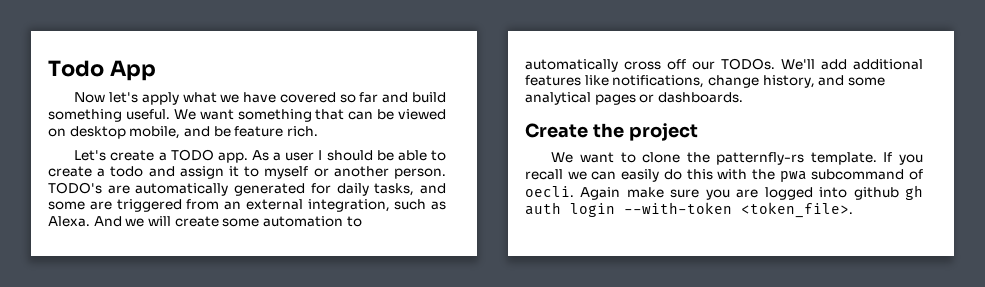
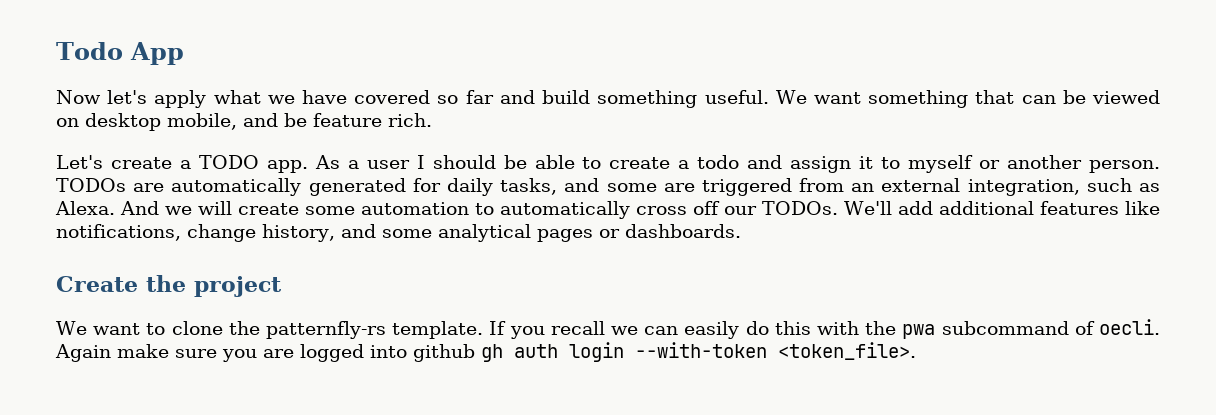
[48,182,102,194] TODO's -> [56,178,126,192] TODOs

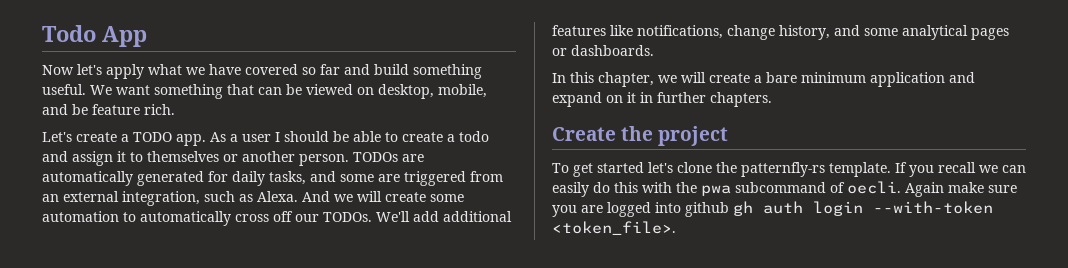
[85,113,161,131] desktop -> [378,84,434,99] desktop,
[908,155,974,173] myself -> [147,151,219,162] themselves
(741, 231) none -> [552,72,975,87] [552,92,772,107] // In this chapter, we will create a bare minimum application and expand on it in further chapters.
[56,321,166,335] We want to -> [552,162,673,177] To get started let's

